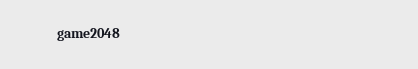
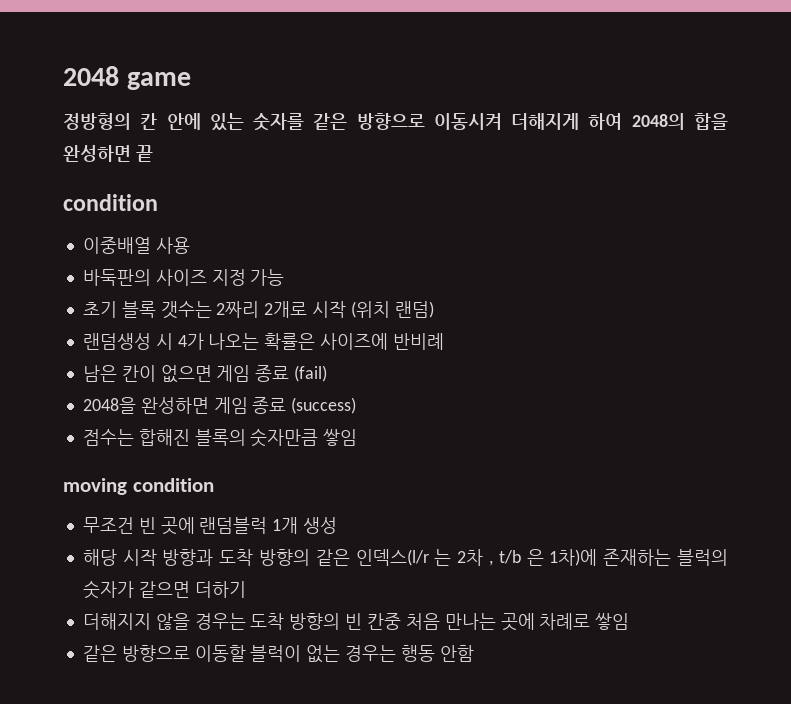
[57,28,120,41] game2048 -> [63,66,191,90] [63,113,728,131] [63,145,153,162] [63,194,158,211] [82,237,190,254] [82,269,285,286] [82,301,434,319] [82,333,444,350] [82,365,328,383] [82,397,357,414] [82,428,358,447] [63,478,214,495] [82,517,338,535] [82,549,728,566] [82,580,246,599] [82,613,630,631] [82,645,474,663] 2048 game // 정방형의 칸 안에 있는 숫자를 같은 방향으로 이동시켜 더해지게 하여 2048의 합을 완성하면 끝 // condition // 이중배열 사용 // 바둑판의 사이즈 지정 가능 // 초기 블록 갯수는 2짜리 2개로 시작 (위치 랜덤) // 랜덤생성 시 4가 나오는 확률은 사이즈에 반비례 // 남은 칸이 없으면 게임 종료 (fail) // 2048을 완성하면 게임 종료 (success) // 점수는 합해진 블록의 숫자만큼 쌓임 // moving condition // 무조건 빈 곳에 랜덤블럭 1개 생성 // 해당 시작 방향과 도착 방향의 같은 인덱스(l/r 는 2차 , t/b 은 1차)에 존재하는 블럭의 숫자가 같으면 더하기 // 더해지지 않을 경우는 도착 방향의 빈 칸중 처음 만나는 곳에 차례로 쌓임 // 같은 방향으로 이동할 블럭이 없는 경우는 행동 안함

